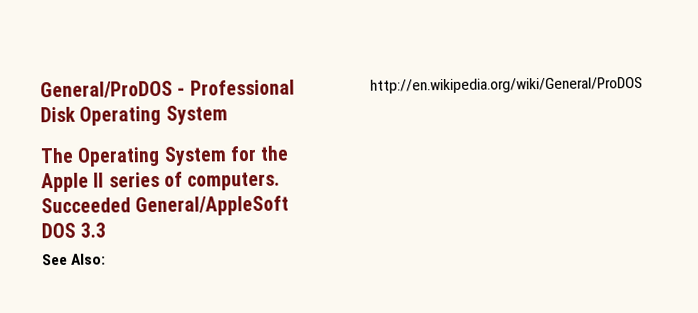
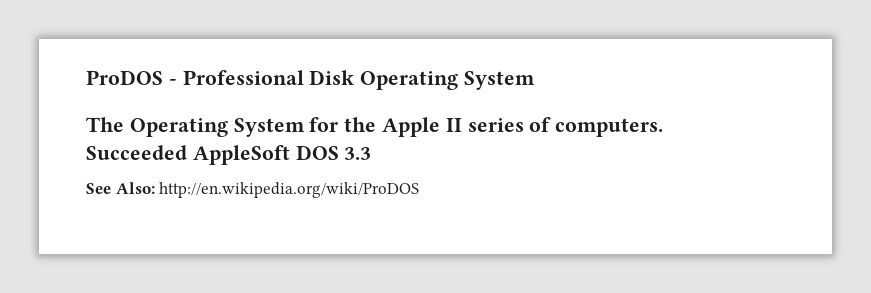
[40,80,173,99] General/ProDOS -> [86,70,163,85] ProDOS
[135,195,290,217] General/AppleSoft -> [192,145,290,165] AppleSoft
[370,76,643,94] http://en.wikipedia.org/wiki/General/ProDOS -> [159,182,420,198] http://en.wikipedia.org/wiki/ProDOS

